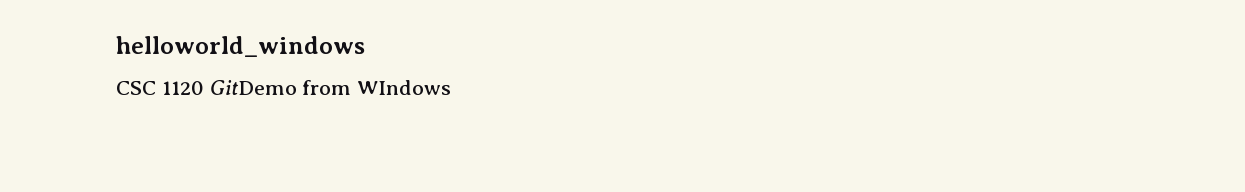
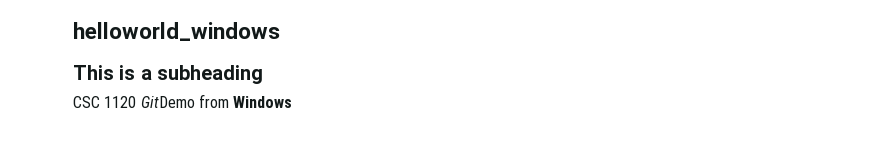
(365, 46) none -> [73,65,264,84] // This is a subheading
[357,80,452,95] WIndows -> [233,96,293,108] Windows

